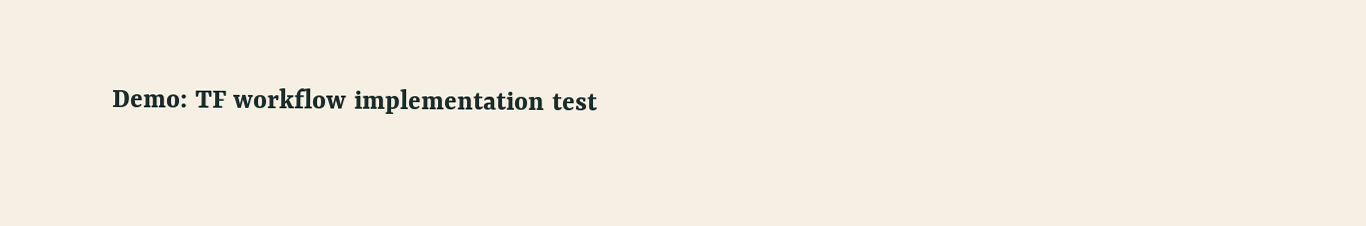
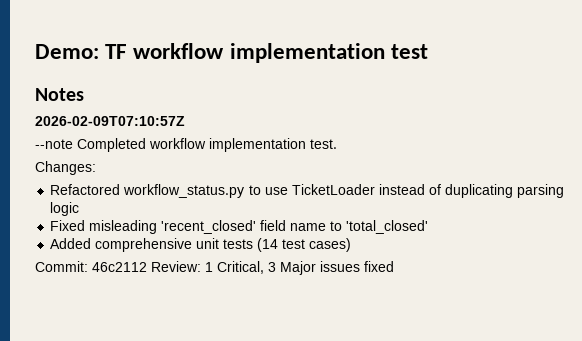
(598, 102) none -> [35,88,84,101] [35,116,185,126] [35,138,337,152] [35,161,96,175] [50,184,564,198] [50,202,80,216] [50,220,429,234] [50,238,352,252] [35,261,394,275] // Notes // 2026-02-09T07:10:57Z // --note Completed workflow implementation test. // Changes: // Refactored workflow_status.py to use TicketLoader instead of duplicating parsing logic // Fixed misleading 'recent_closed' field name to 'total_closed' // Added comprehensive unit tests (14 test cases) // Commit: 46c2112 Review: 1 Critical, 3 Major issues fixed

